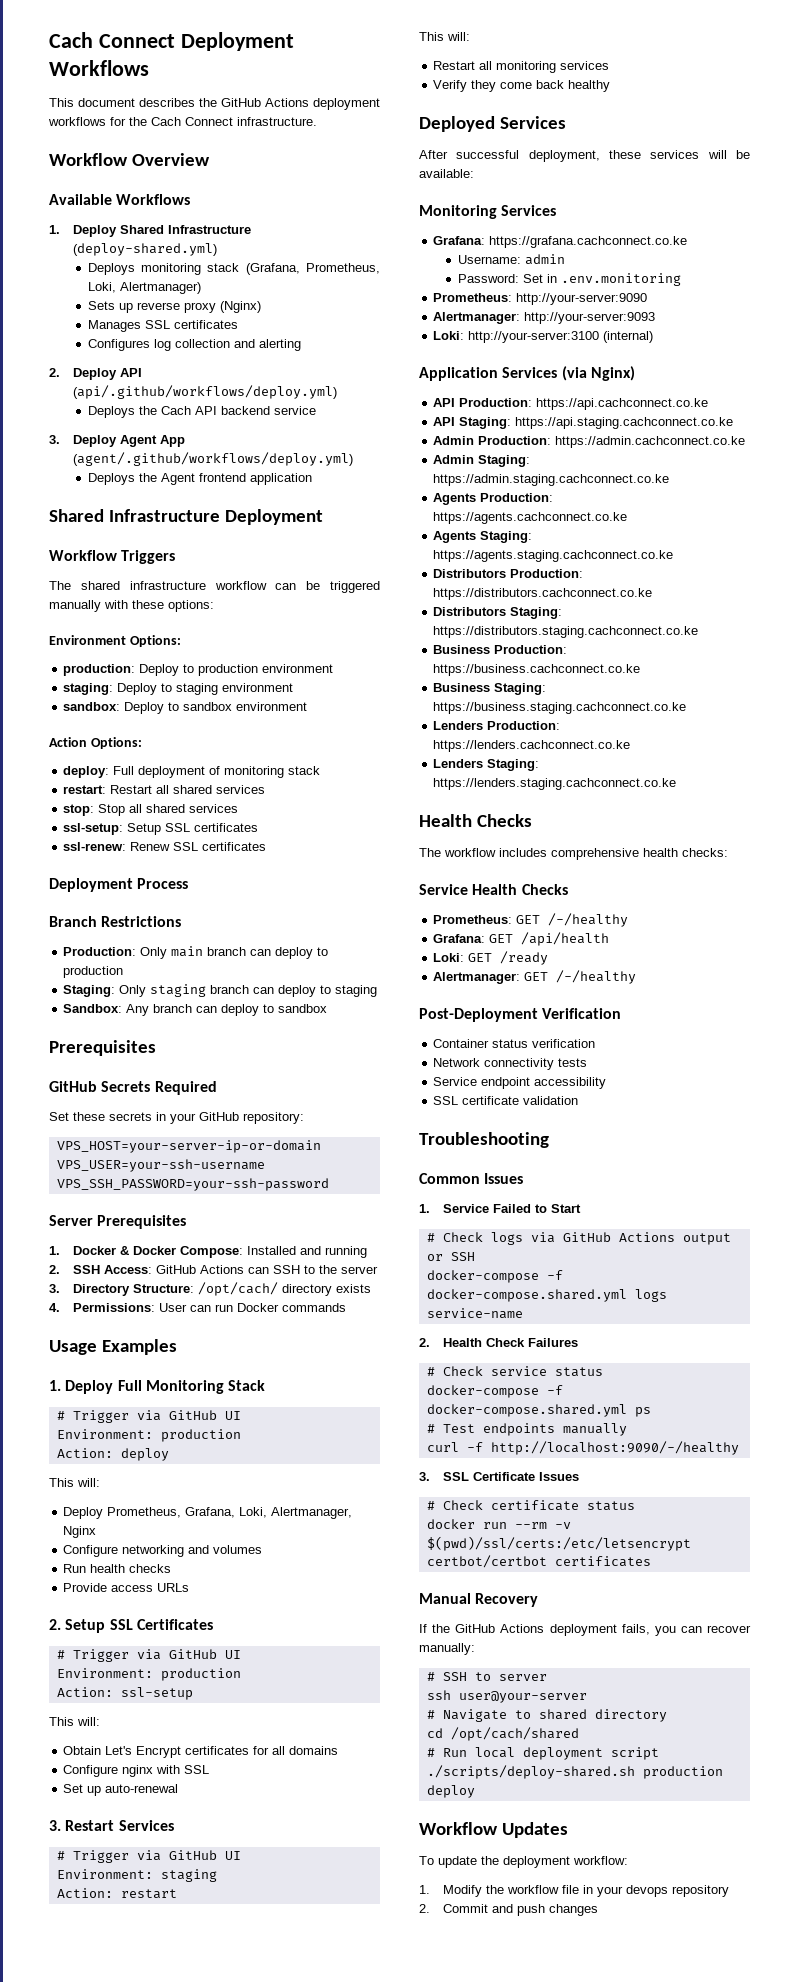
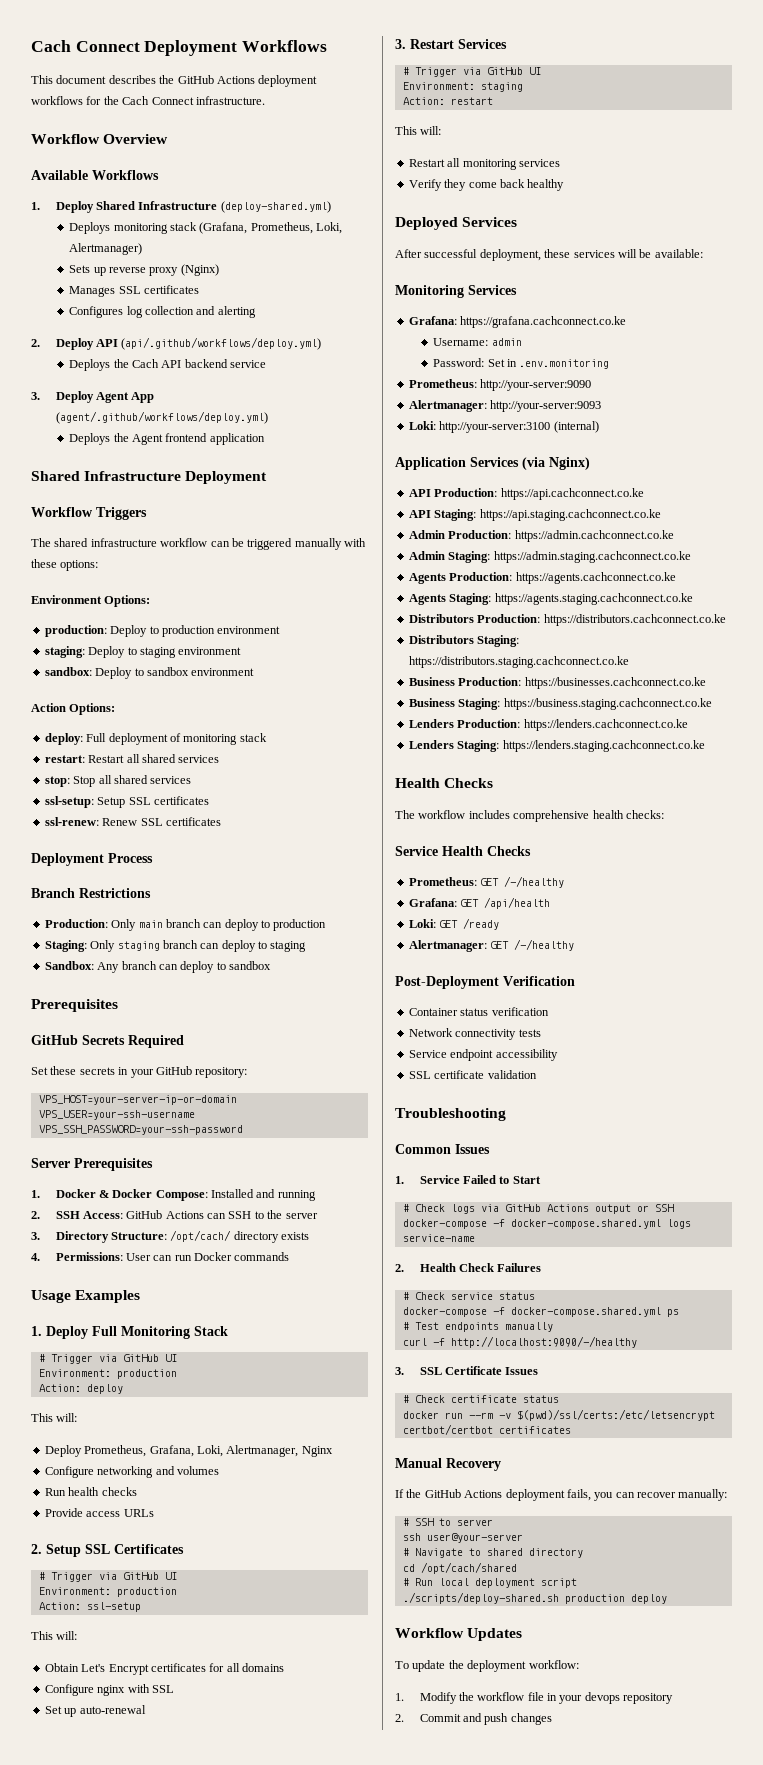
[433,664,641,676] https://business.cachconnect.co.ke -> [524,677,706,689] https://businesses.cachconnect.co.ke

